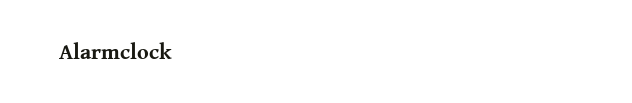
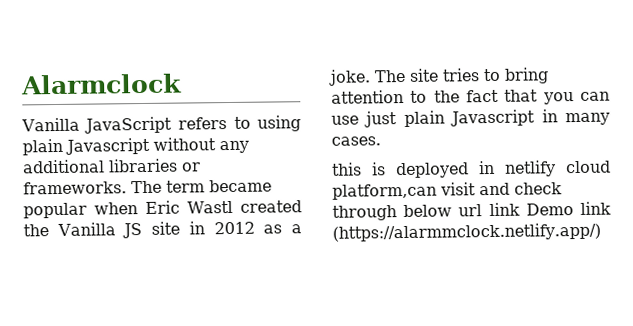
(172, 50) none -> [21,115,301,134] [22,137,249,156] [22,158,201,174] [23,179,272,195] [23,200,302,219] [23,221,302,239] [328,67,549,86] [331,89,610,105] [331,109,610,128] [331,136,381,146] [331,160,611,179] [332,182,562,200] [332,201,611,221] [332,222,601,242] // Vanilla JavaScript refers to using plain Javascript without any additional libraries or frameworks. The term became popular when Eric Wastl created the Vanilla JS site in 2012 as a joke. The site tries to bring attention to the fact that you can use just plain Javascript in many cases. // this is deployed in netlify cloud platform,can visit and check through below url link Demo link (https://alarmmclock.netlify.app/)

